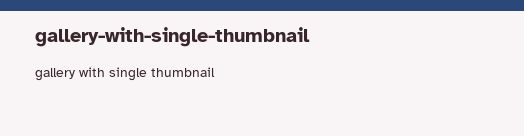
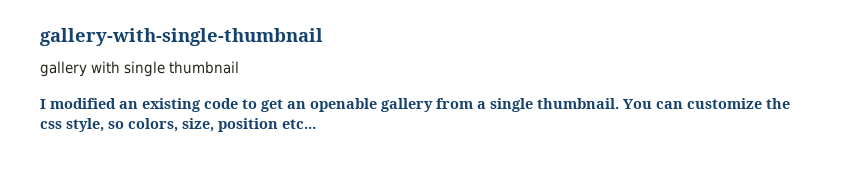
(215, 72) none -> [40,98,790,112] [40,118,316,132] // I modified an existing code to get an openable gallery from a single thumbnail. You can customize the css style, so colors, size, position etc...

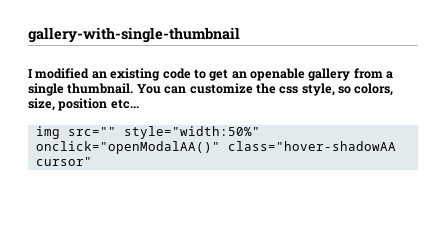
[40,61,239,77] // gallery with single thumbnail -> (240, 35) none
(316, 124) none -> [35,126,260,139] [35,141,396,154] [35,157,92,166] // img src="" style="width:50%" onclick="openModalAA()" class="hover-shadowAA cursor"

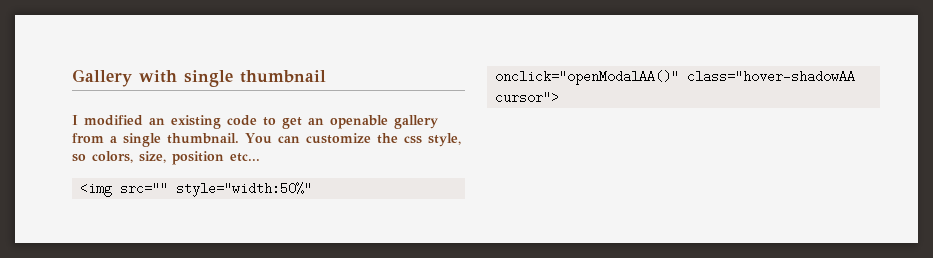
[28,27,240,43] gallery-with-single-thumbnail -> [72,69,326,87] Gallery with single thumbnail
[35,126,60,139] img -> [80,182,113,197] <img
[35,157,92,166] cursor" -> [495,91,560,104] cursor">

